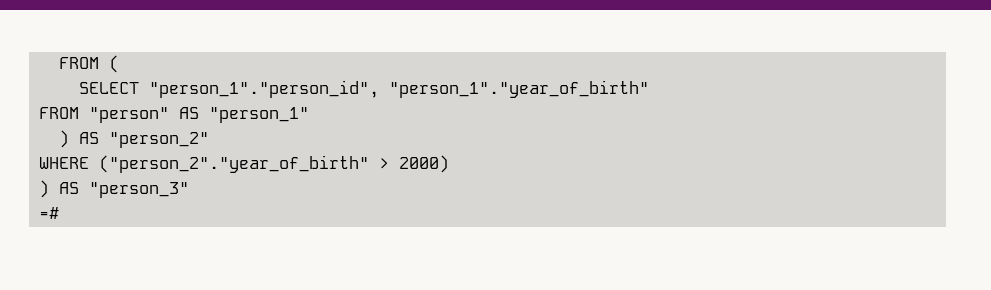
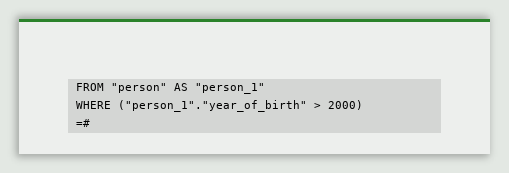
[58,55,119,73] [78,80,649,98] [38,107,79,119] FROM ( // SELECT "person_1"."person_id", "person_1"."year_of_birth" // FROM -> [75,83,104,91] FROM
[58,130,209,148] // ) AS "person_2" -> (265, 88) none
[98,155,369,173] ("person_2"."year_of_birth" -> [117,100,307,112] ("person_1"."year_of_birth"
[38,180,189,198] // ) AS "person_3" -> (363, 105) none

